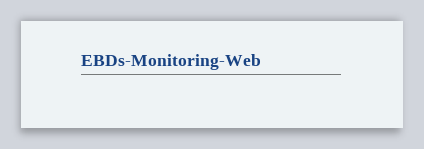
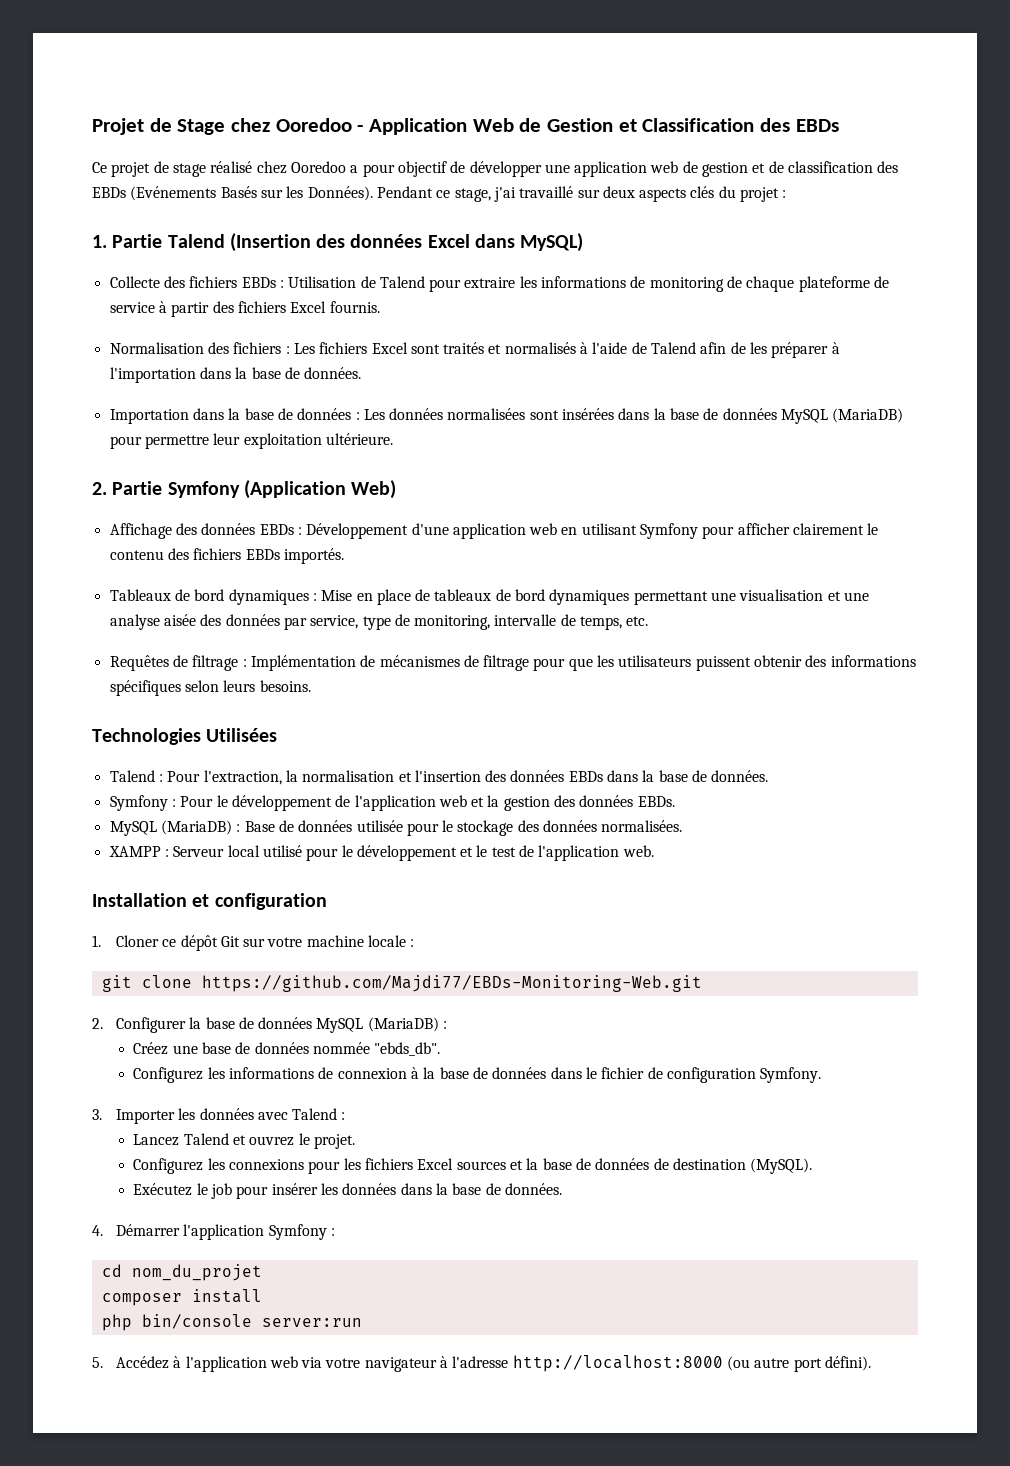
[81,54,261,70] EBDs-Monitoring-Web -> [92,118,839,135] [92,161,899,177] [92,186,787,202] [92,233,584,252] [109,276,890,292] [109,301,380,317] [109,342,840,358] [109,367,362,383] [109,408,904,424] [109,433,393,449] [92,480,397,499] [109,523,879,539] [109,548,344,564] [109,589,870,605] [109,614,649,630] [109,655,916,671] [109,680,311,696] [92,728,278,745] [109,770,769,785] [109,795,675,811] [109,820,683,836] [108,845,654,861] [92,893,327,910] [92,935,415,951] [101,975,702,992] [92,1017,448,1033] [133,1042,441,1056] [133,1067,822,1083] [92,1108,346,1124] [133,1133,356,1149] [133,1158,813,1174] [133,1183,563,1199] [92,1224,335,1240] [101,1264,262,1281] [101,1289,262,1306] [101,1314,362,1331] [92,1355,872,1372] Projet de Stage chez Ooredoo - Application Web de Gestion et Classification des EBDs // Ce projet de stage réalisé chez Ooredoo a pour objectif de développer une application web de gestion et de classification des EBDs (Evénements Basés sur les Données). Pendant ce stage, j'ai travaillé sur deux aspects clés du projet : // 1. Partie Talend (Insertion des données Excel dans MySQL) // Collecte des fichiers EBDs : Utilisation de Talend pour extraire les informations de monitoring de chaque plateforme de service à partir des fichiers Excel fournis. // Normalisation des fichiers : Les fichiers Excel sont traités et normalisés à l'aide de Talend afin de les préparer à l'importation dans la base de données. // Importation dans la base de données : Les données normalisées sont insérées dans la base de données MySQL (MariaDB) pour permettre leur exploitation ultérieure. // 2. Partie Symfony (Application Web) // Affichage des données EBDs : Développement d'une application web en utilisant Symfony pour afficher clairement le contenu des fichiers EBDs importés. // Tableaux de bord dynamiques : Mise en place de tableaux de bord dynamiques permettant une visualisation et une analyse aisée des données par service, type de monitoring, intervalle de temps, etc. // Requêtes de filtrage : Implémentation de mécanismes de filtrage pour que les utilisateurs puissent obtenir des informations spécifiques selon leurs besoins. // Technologies Utilisées // Talend : Pour l'extraction, la normalisation et l'insertion des données EBDs dans la base de données. // Symfony : Pour le développement de l'application web et la gestion des données EBDs. // MySQL (MariaDB) : Base de données utilisée pour le stockage des données normalisées. // XAMPP : Serveur local utilisé pour le développement et le test de l'application web. // Installation et configuration // 1. Cloner ce dépôt Git sur votre machine locale : // git clone https://github.com/Majdi77/EBDs-Monitoring-Web.git // 2. Configurer la base de données MySQL (MariaDB) : // Créez une base de données nommée "ebds_db". // Configurez les informations de connexion à la base de données dans le fichier de configuration Symfony. // 3. Importer les données avec Talend : // Lancez Talend et ouvrez le projet. // Configurez les connexions pour les fichiers Excel sources et la base de données de destination (MySQL). // Exécutez le job pour insérer les données dans la base de données. // 4. Démarrer l'application Symfony : // cd nom_du_projet // composer install // php bin/console server:run // 5. Accédez à l'application web via votre navigateur à l'adresse http://localhost:8000 (ou autre port défini).

